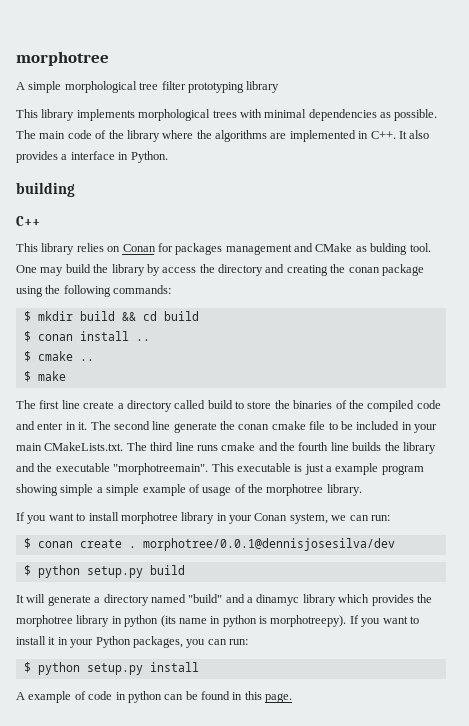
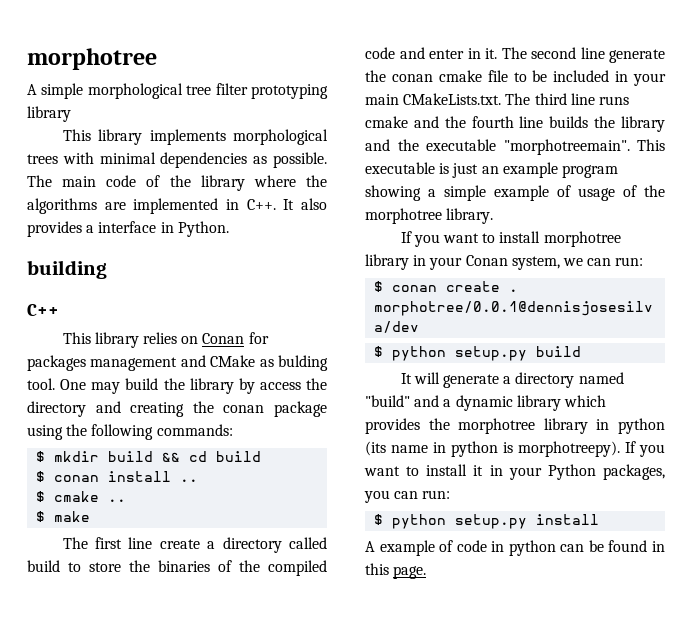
[326,466,332,472] a -> [481,166,499,174] an
[60,484,94,496] simple -> (421, 193) none
[256,594,300,606] dinamyc -> [455,395,513,411] dynamic

